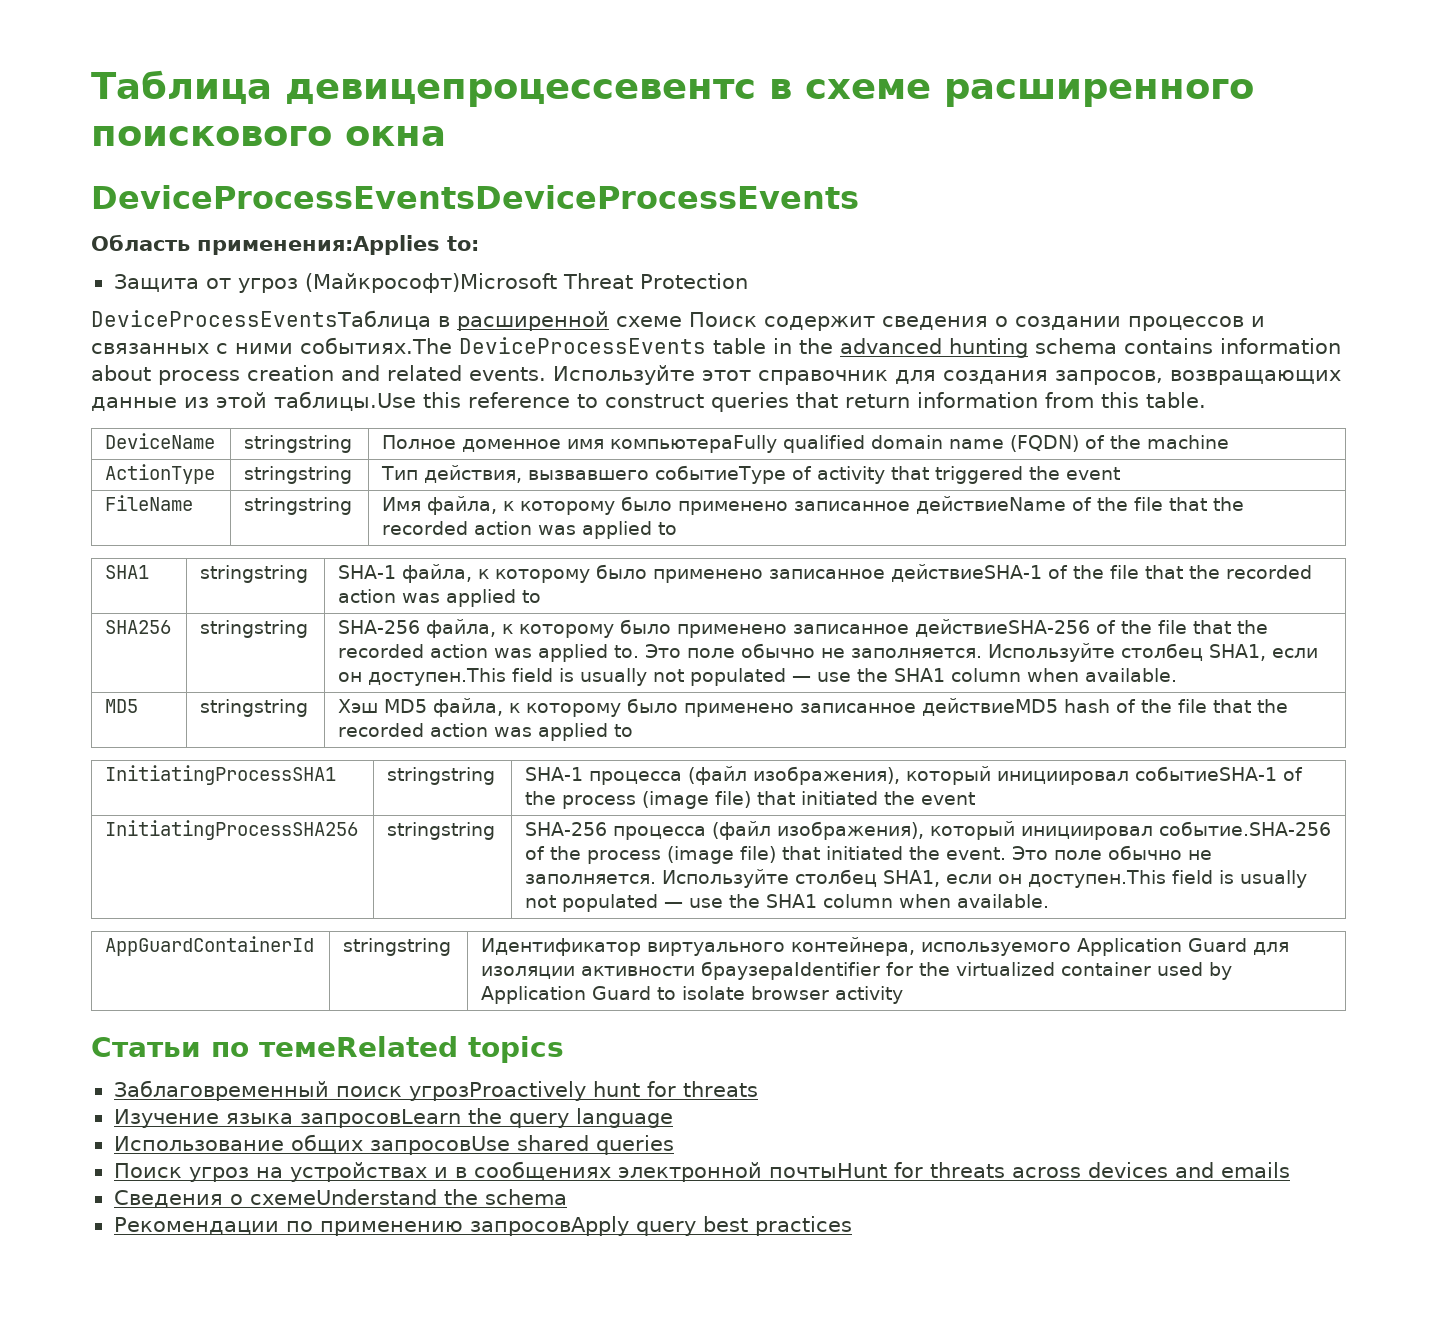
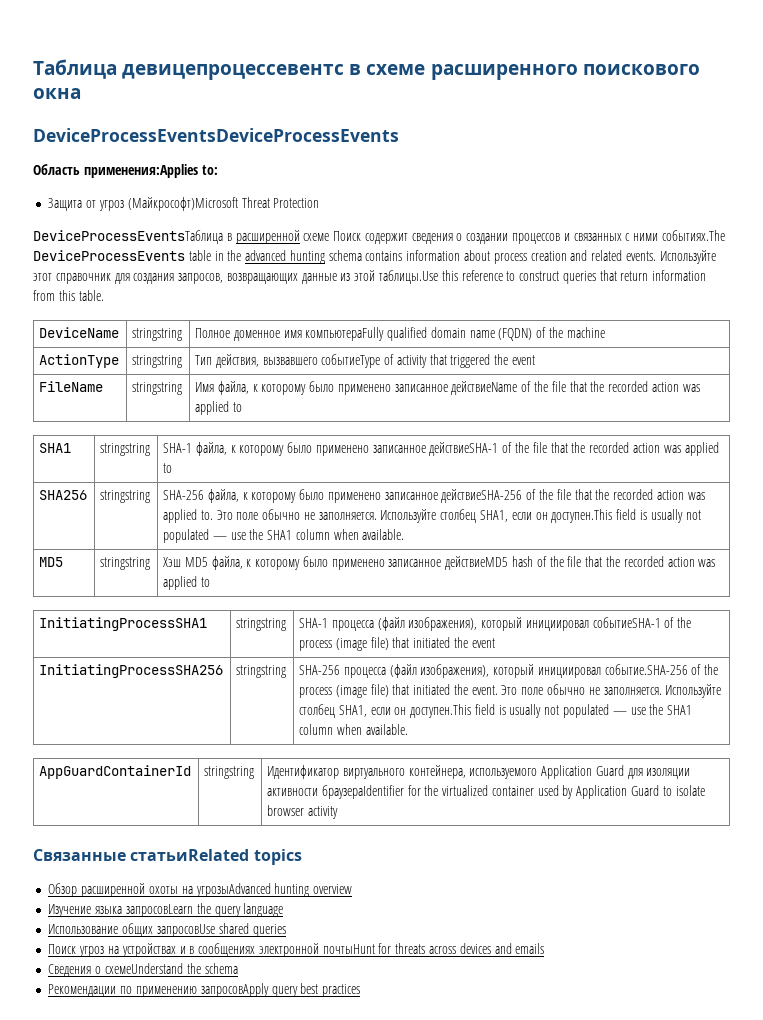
[91,1036,564,1063] [113,1080,758,1101] Статьи по темеRelated topics // Заблаговременный поиск угрозProactively hunt for threats -> [33,849,302,865] [48,883,353,897] Связанные статьиRelated topics // Обзор расширенной охоты на угрозыAdvanced hunting overview

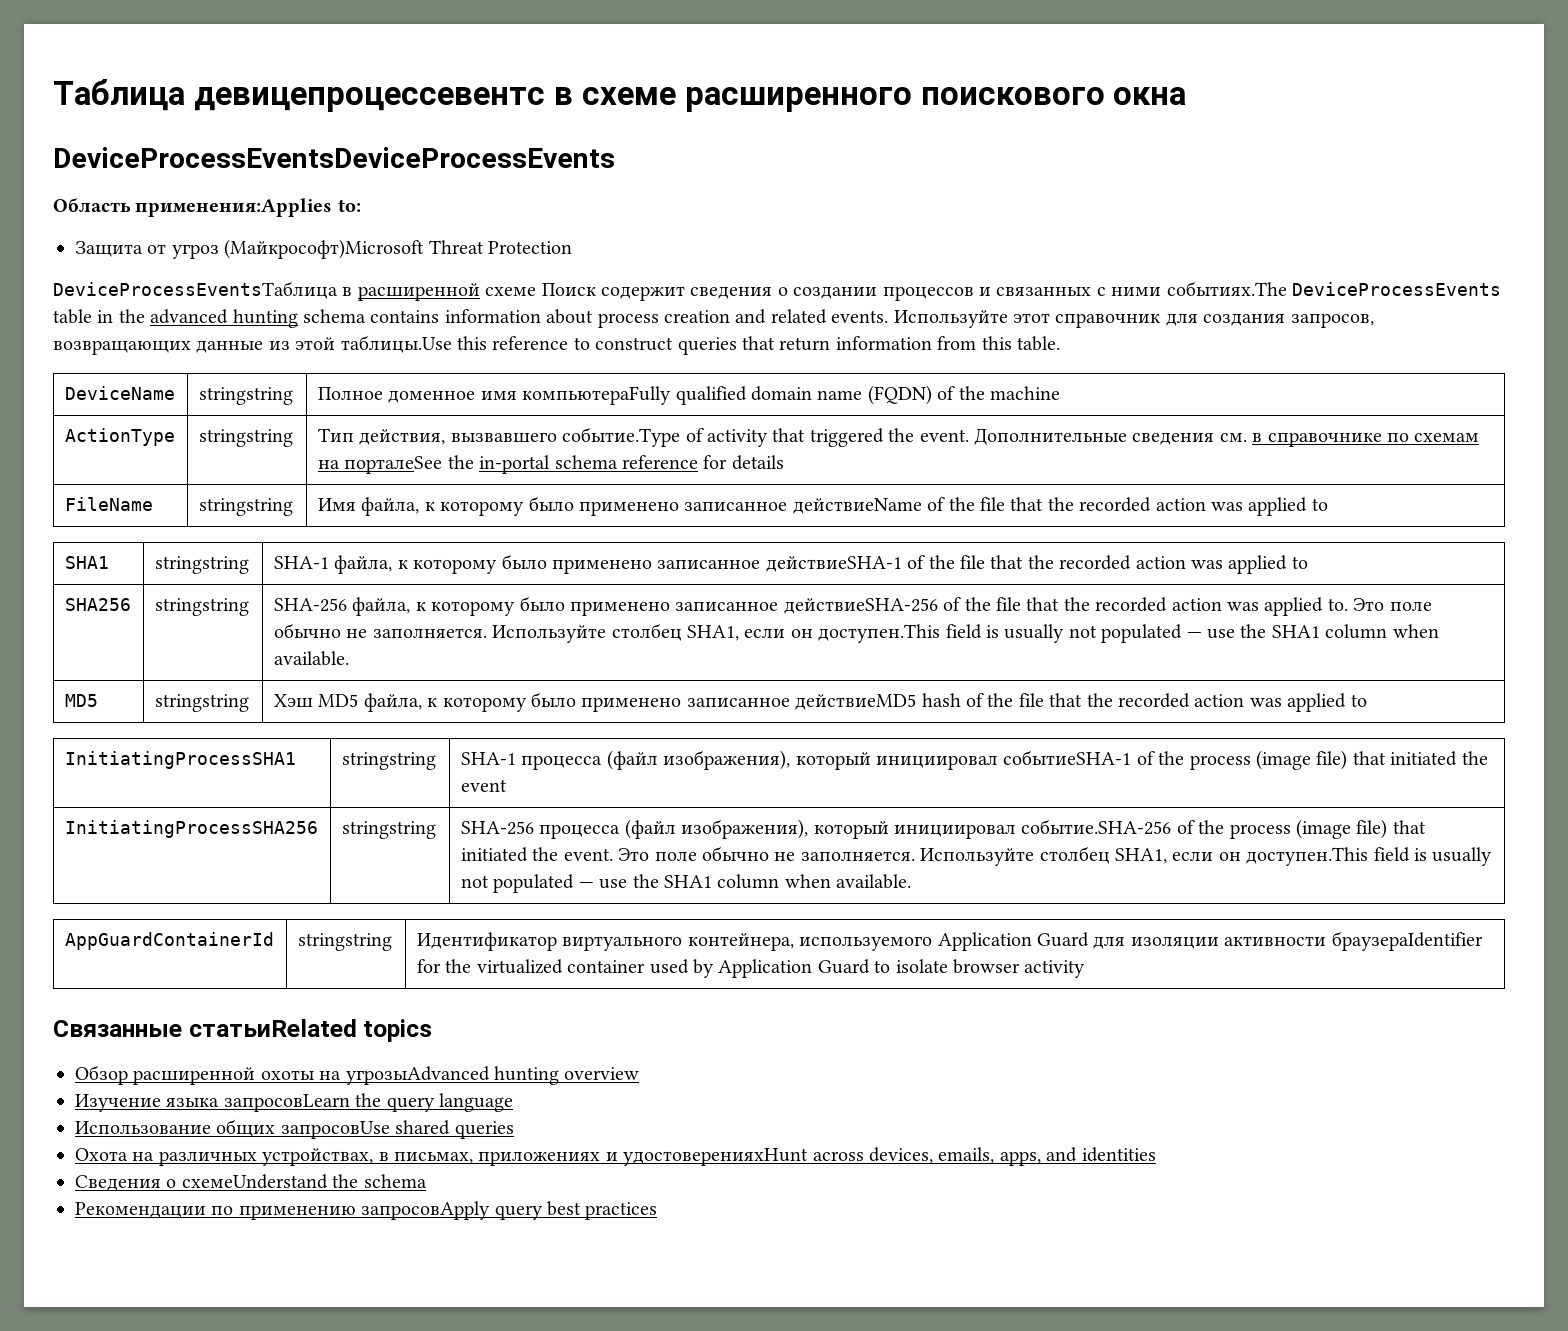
[321,354,381,368] событиеType -> [562,427,681,447] событие.Type
[512,355,536,365] event -> [919,428,1480,447] [317,455,784,474] event. Дополнительные сведения см. в справочнике по схемам на порталеSee the in-portal schema reference for details
[48,943,545,957] Поиск угроз на устройствах и в сообщениях электронной почтыHunt for threats across devices and emails -> [75,1147,1156,1166] Охота на различных устройствах, в письмах, приложениях и удостоверенияхHunt across devices, emails, apps, and identities

